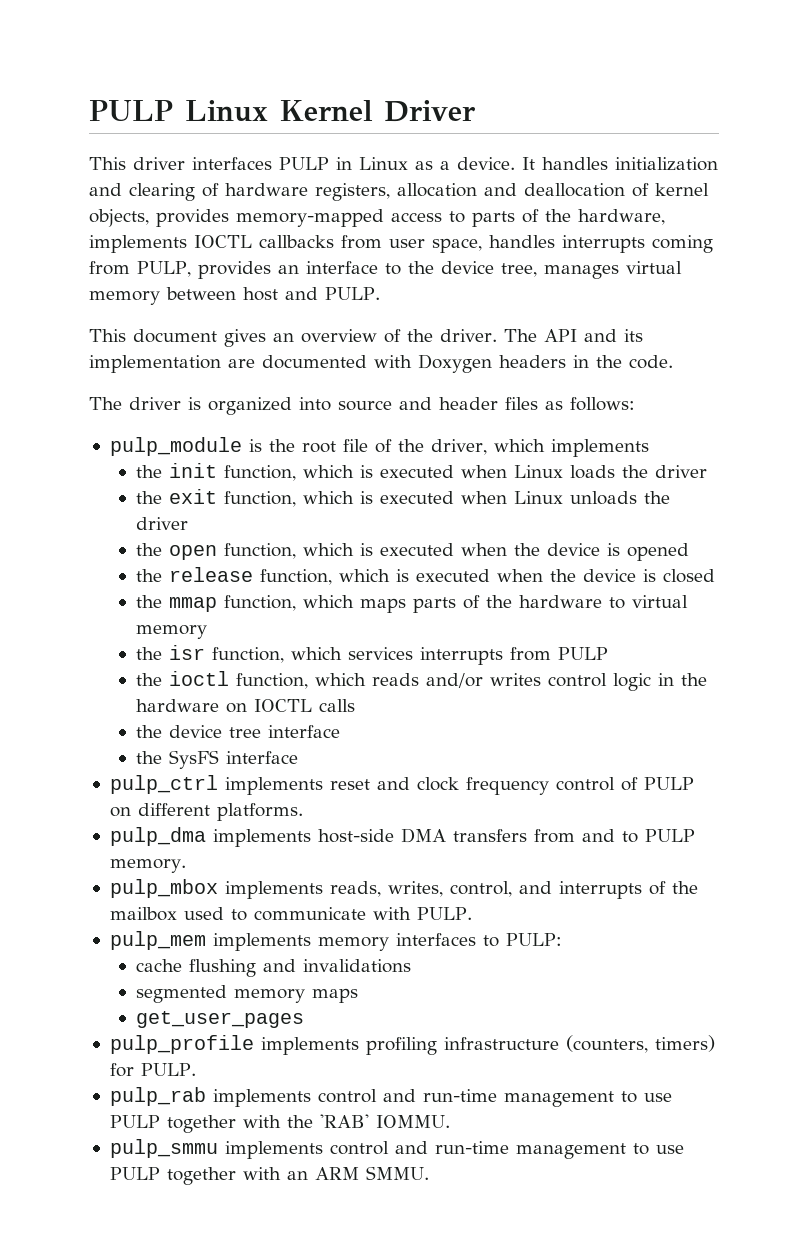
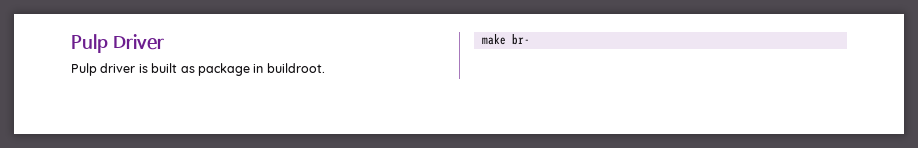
[89,100,476,122] [89,157,718,171] [89,183,709,201] [89,209,665,227] [89,235,713,253] [89,261,682,279] [89,287,380,305] [89,329,643,347] [89,354,673,373] [89,397,635,415] [109,437,649,457] [136,463,708,481] [136,489,671,507] [136,517,189,530] [136,543,690,561] [136,567,716,585] [136,595,689,613] [136,625,208,639] [136,645,609,665] [136,671,708,691] [136,699,356,713] [136,725,341,738] [136,750,299,769] [109,775,694,795] [109,803,303,821] [109,827,695,847] [109,859,186,873] [109,879,698,899] [109,907,472,921] [109,931,562,951] [136,959,412,977] [136,985,359,1003] [136,1011,305,1028] [109,1035,715,1055] [109,1063,196,1077] [109,1087,672,1107] [109,1114,450,1133] [109,1139,684,1159] [109,1166,429,1185] PULP Linux Kernel Driver // This driver interfaces PULP in Linux as a device. It handles initialization and clearing of hardware registers, allocation and deallocation of kernel objects, provides memory-mapped access to parts of the hardware, implements IOCTL callbacks from user space, handles interrupts coming from PULP, provides an interface to the device tree, manages virtual memory between host and PULP. // This document gives an overview of the driver. The API and its implementation are documented with Doxygen headers in the code. // The driver is organized into source and header files as follows: // pulp_module is the root file of the driver, which implements // the init function, which is executed when Linux loads the driver // the exit function, which is executed when Linux unloads the driver // the open function, which is executed when the device is opened // the release function, which is executed when the device is closed // the mmap function, which maps parts of the hardware to virtual memory // the isr function, which services interrupts from PULP // the ioctl function, which reads and/or writes control logic in the hardware on IOCTL calls // the device tree interface // the SysFS interface // pulp_ctrl implements reset and clock frequency control of PULP on different platforms. // pulp_dma implements host-side DMA transfers from and to PULP memory. // pulp_mbox implements reads, writes, control, and interrupts of the mailbox used to communicate with PULP. // pulp_mem implements memory interfaces to PULP: // cache flushing and invalidations // segmented memory maps // get_user_pages // pulp_profile implements profiling infrastructure (counters, timers) for PULP. // pulp_rab implements control and run-time management to use PULP together with the 'RAB' IOMMU. // pulp_smmu implements control and run-time management to use PULP together with an ARM SMMU. -> [71,34,164,53] [71,63,325,76] [481,34,530,45] Pulp Driver // Pulp driver is built as package in buildroot. // make br-

